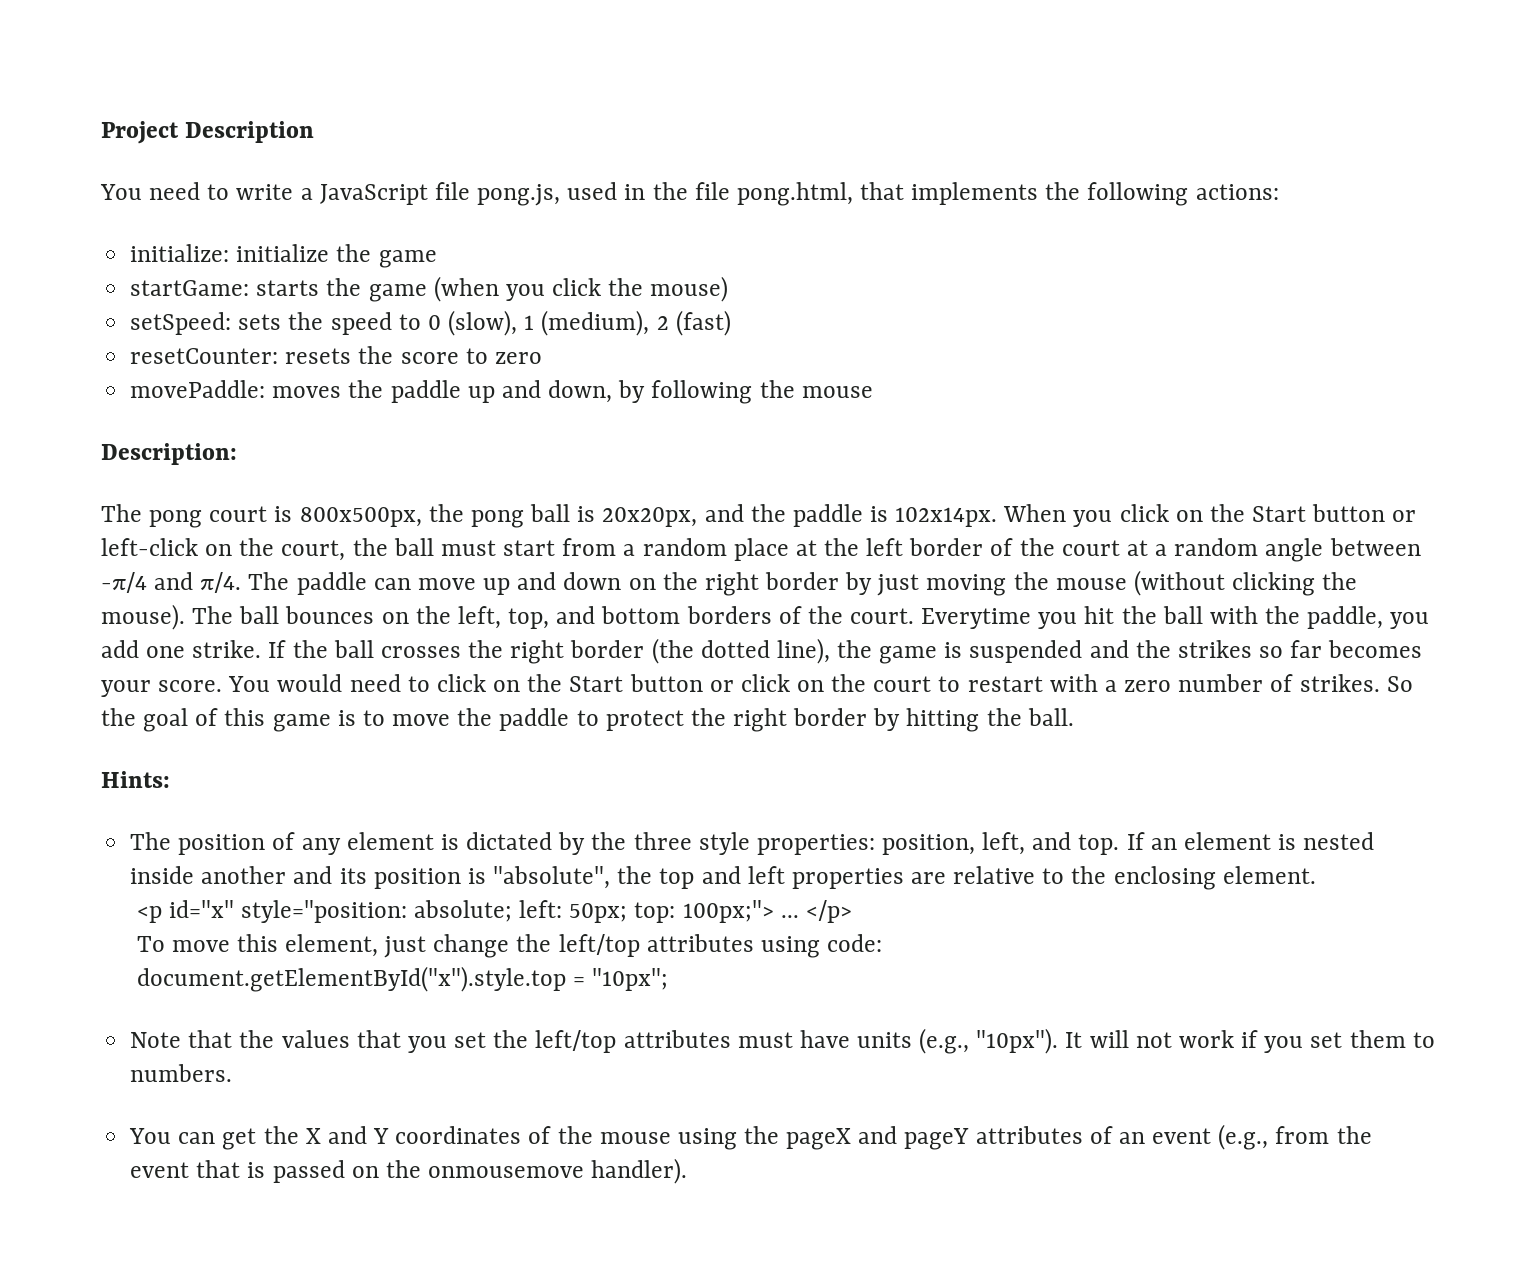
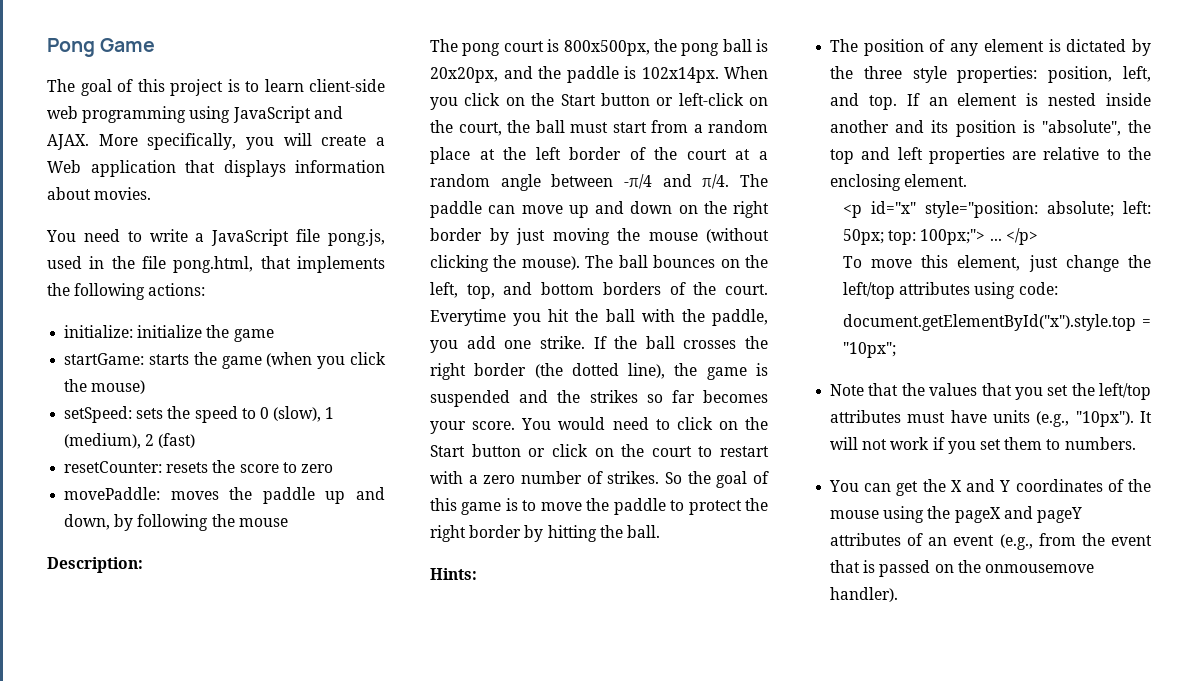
[101,121,315,144] Project Description -> [47,38,156,57] [47,79,385,96] [47,106,343,123] [47,133,385,150] [47,160,385,177] [47,187,152,200] Pong Game // The goal of this project is to learn client-side web programming using JavaScript and AJAX. More specifically, you will create a Web application that displays information about movies.

